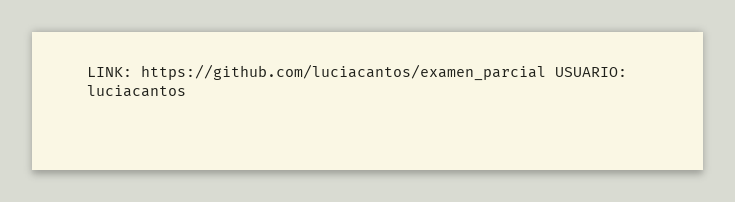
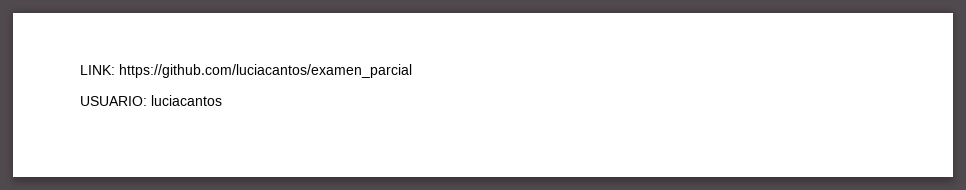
(546, 72) none -> (412, 71) //

